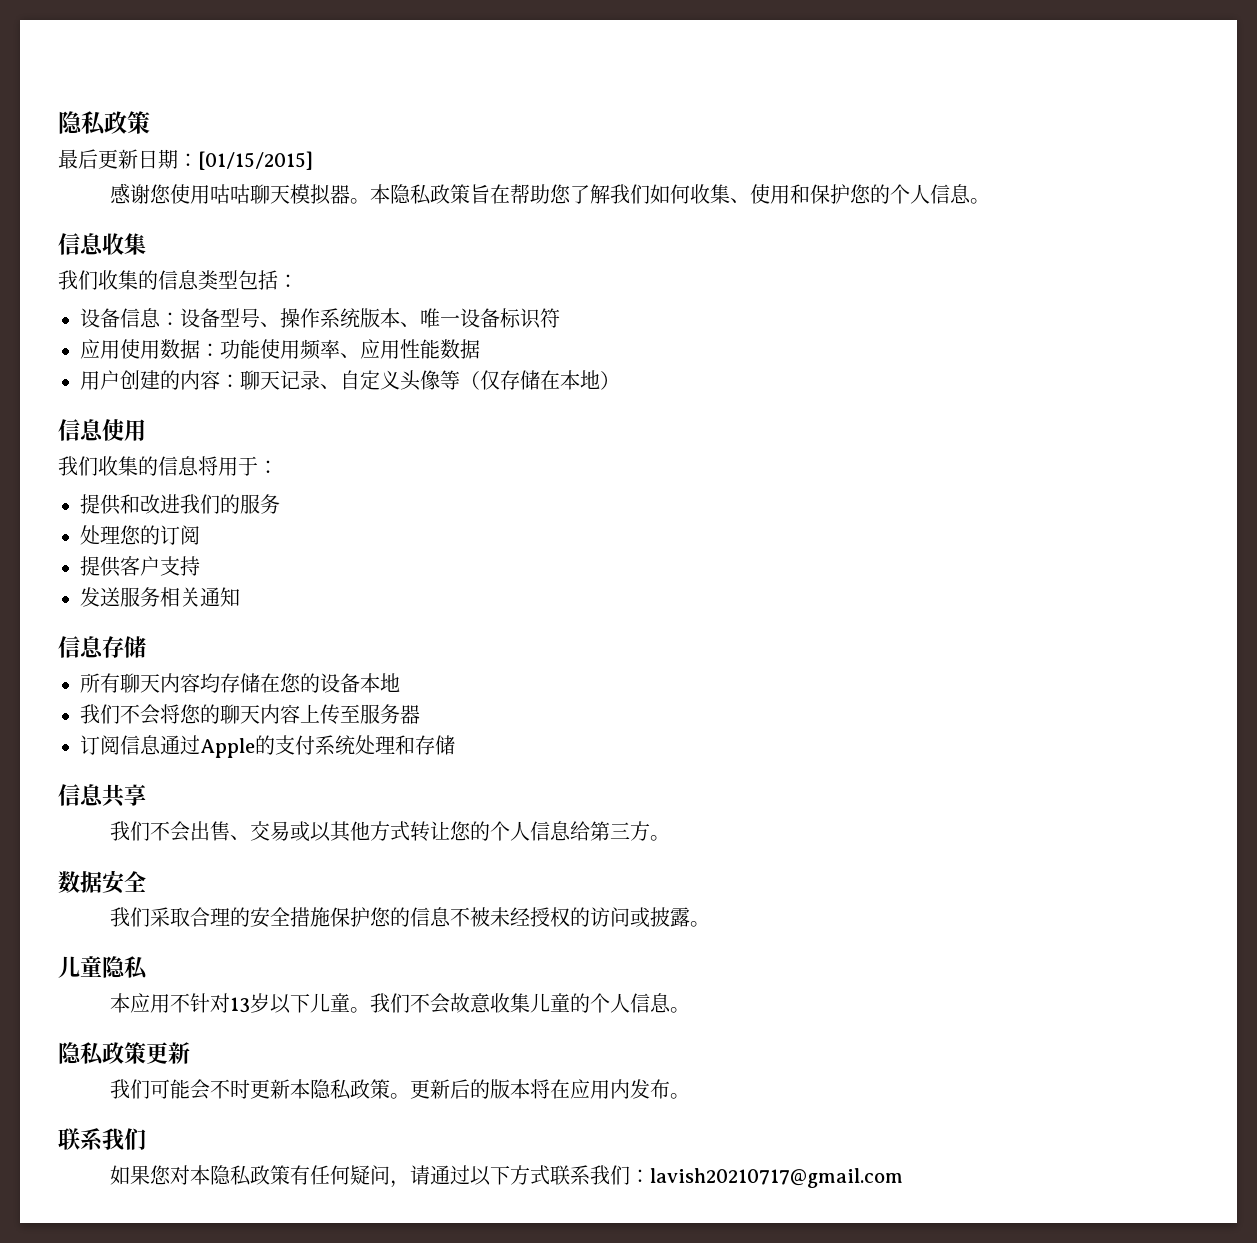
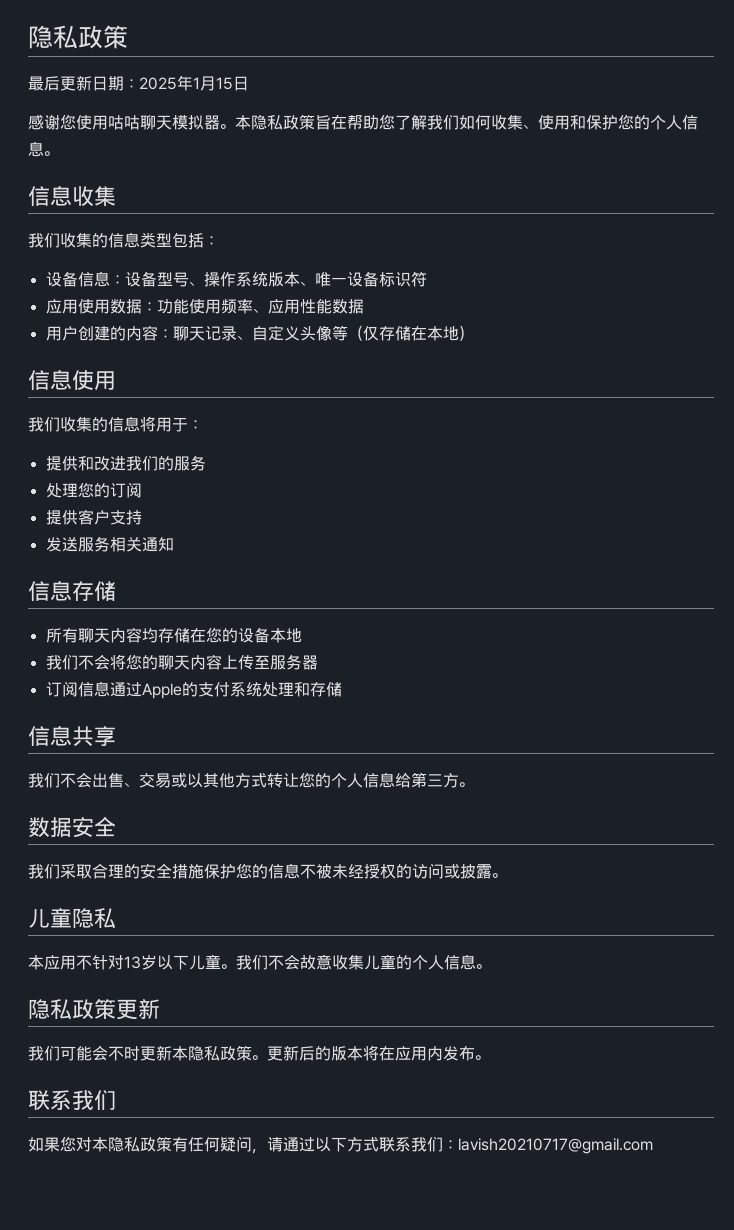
[198,151,313,170] [01/15/2015] -> [139,75,249,91] 2025年1月15日

